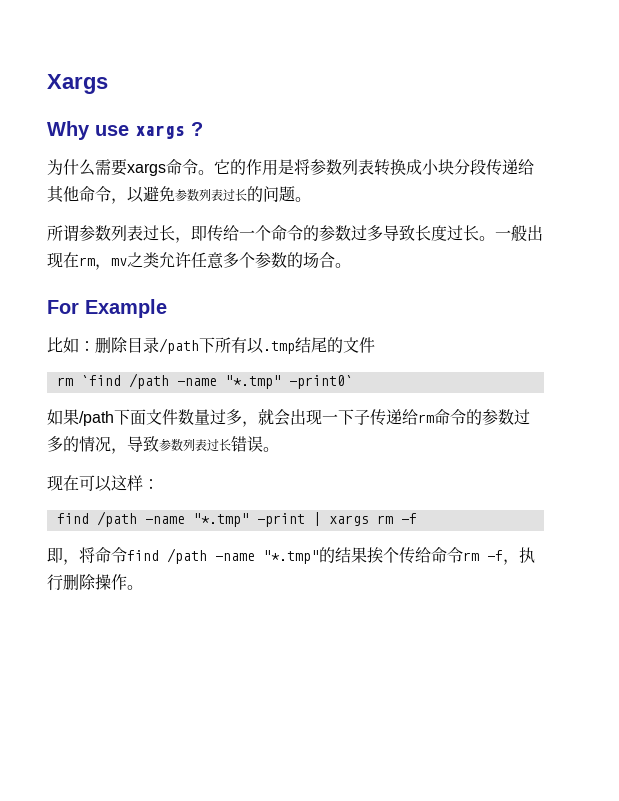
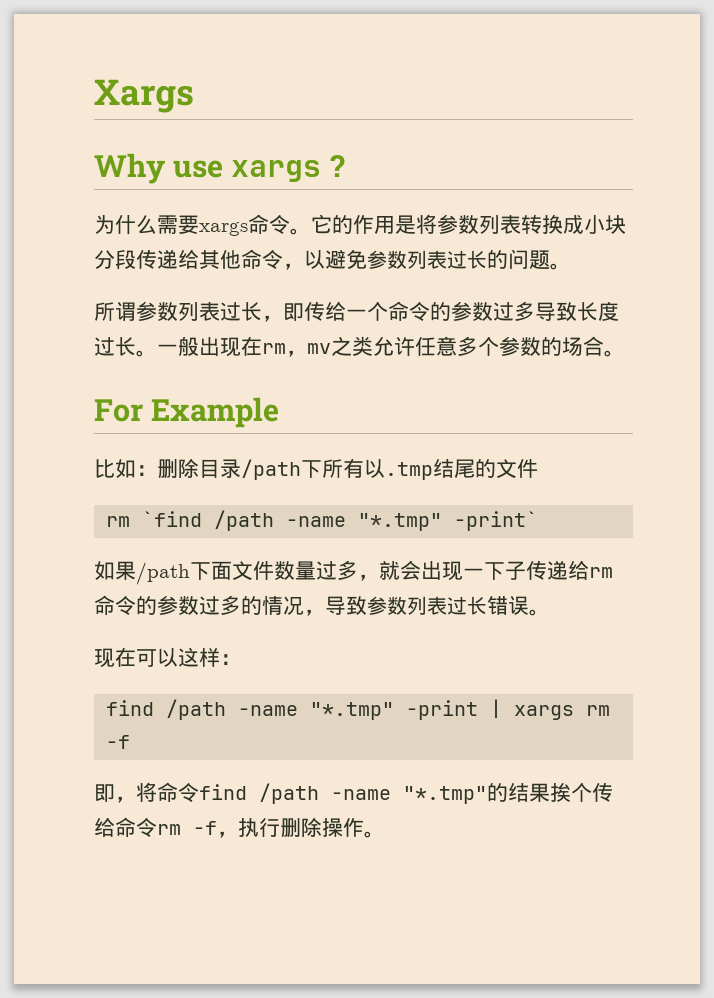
[288,375,353,389] -print0` -> [454,511,539,531] -print`

